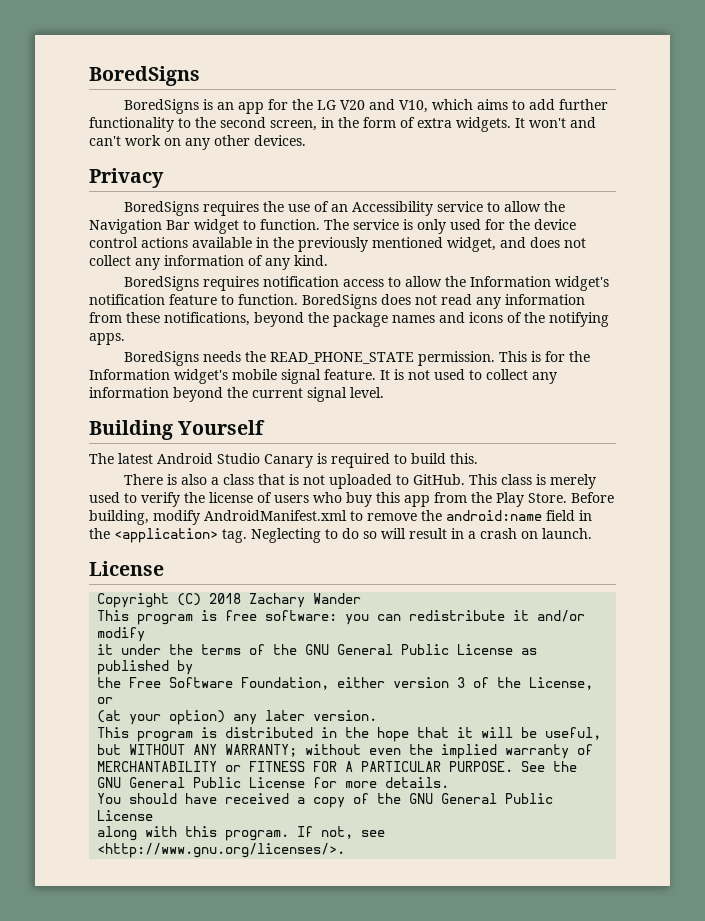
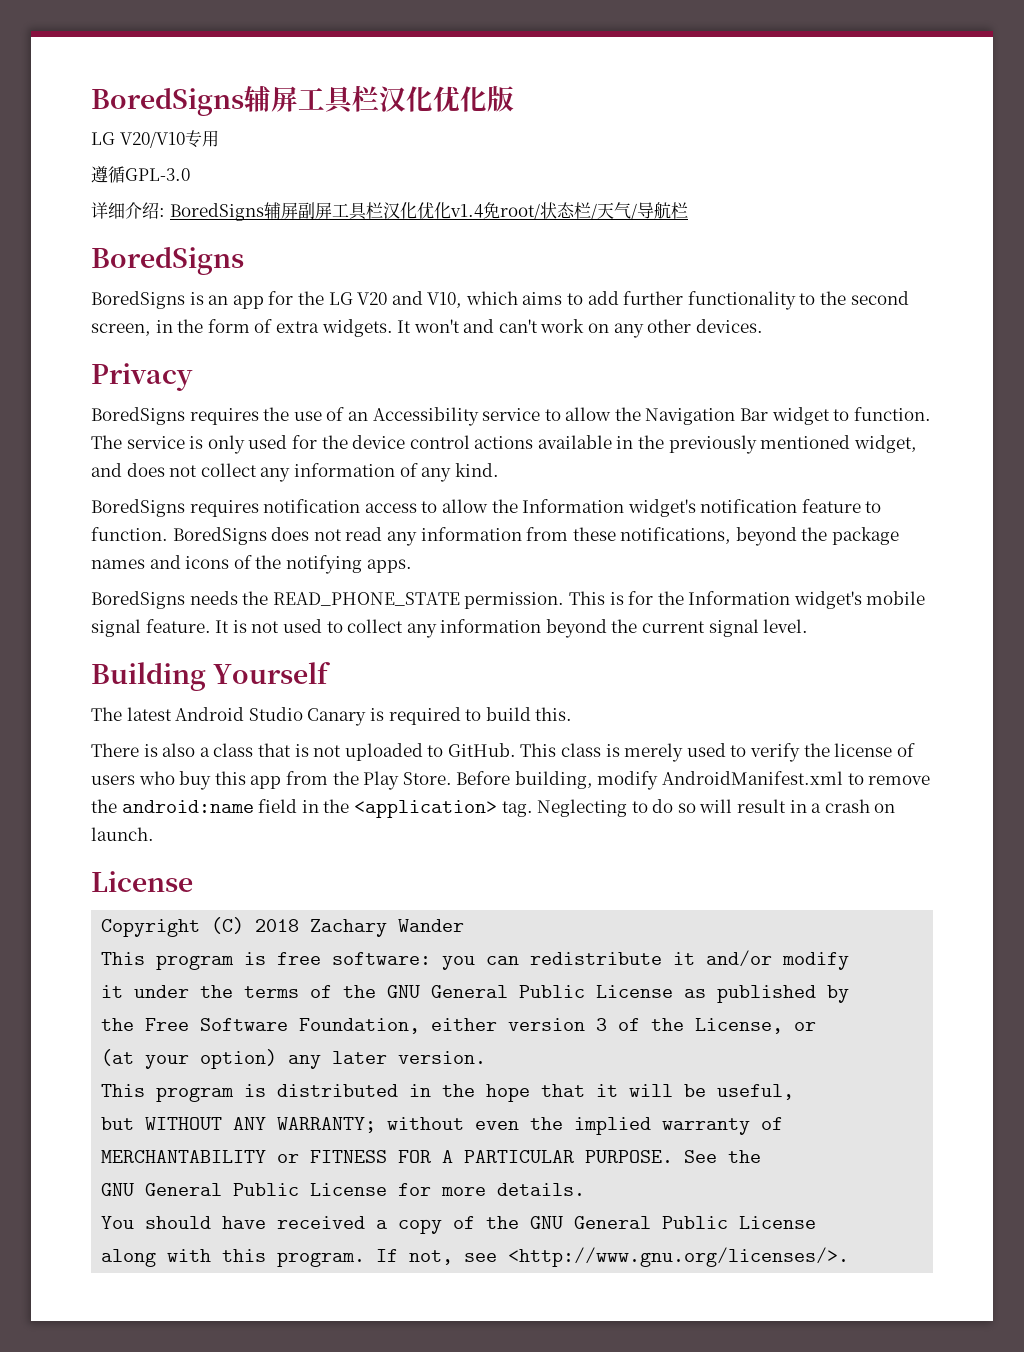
[89,66,200,86] BoredSigns -> [91,85,514,116] [91,130,219,148] [91,166,190,183] [91,202,688,221] [91,246,244,275] BoredSigns辅屏工具栏汉化优化版 // LG V20/V10专用 // 遵循GPL-3.0 // 详细介绍: BoredSigns辅屏副屏工具栏汉化优化v1.4免root/状态栏/天气/导航栏 // BoredSigns

